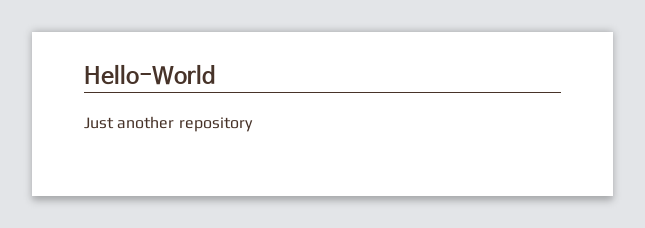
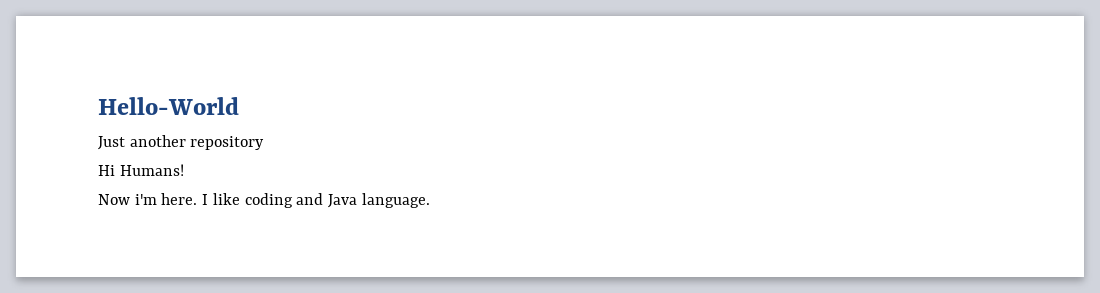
(253, 124) none -> [98,164,184,176] [98,193,430,208] // Hi Humans! // Now i'm here. I like coding and Java language.

